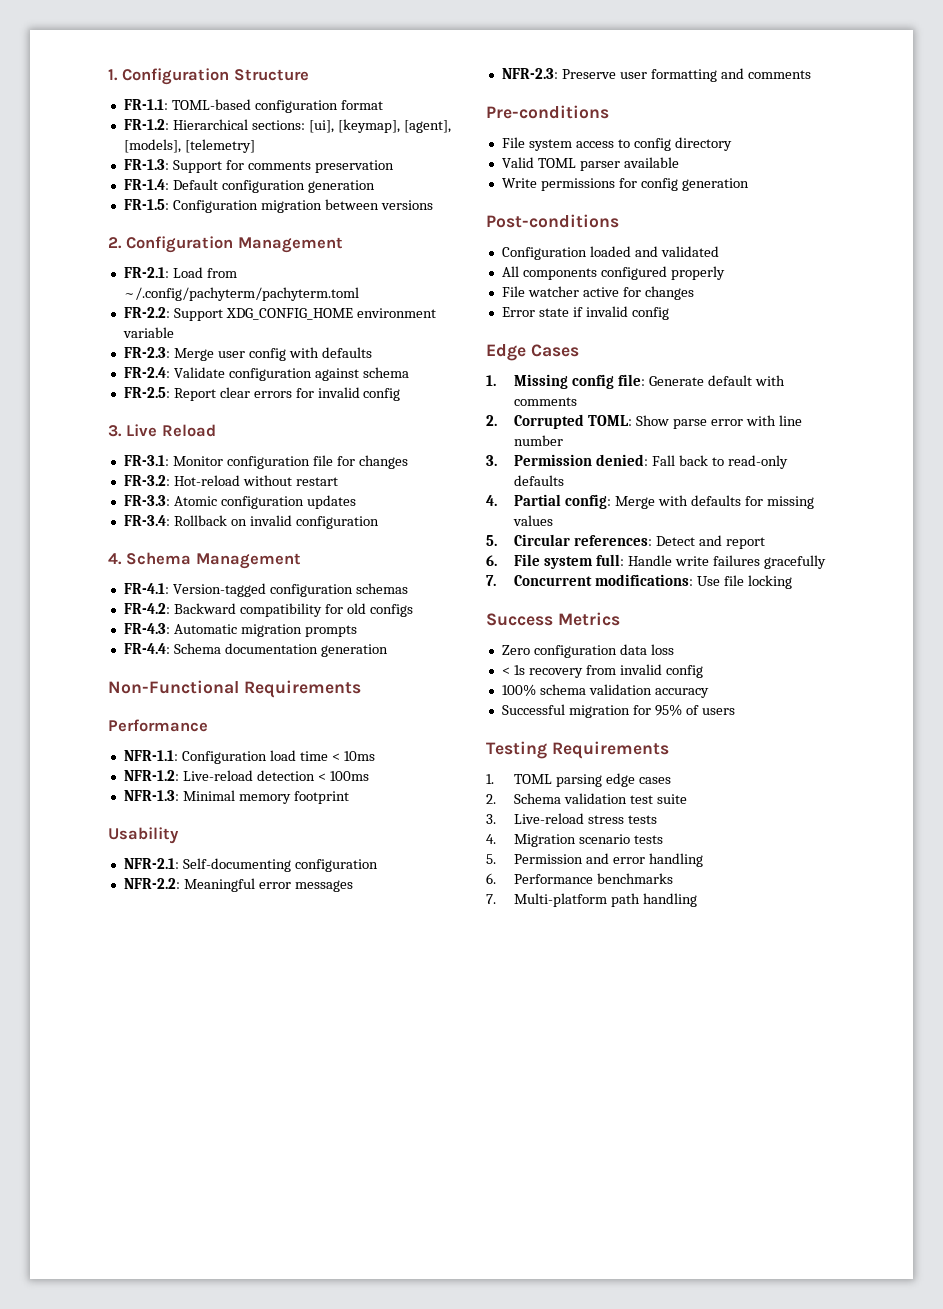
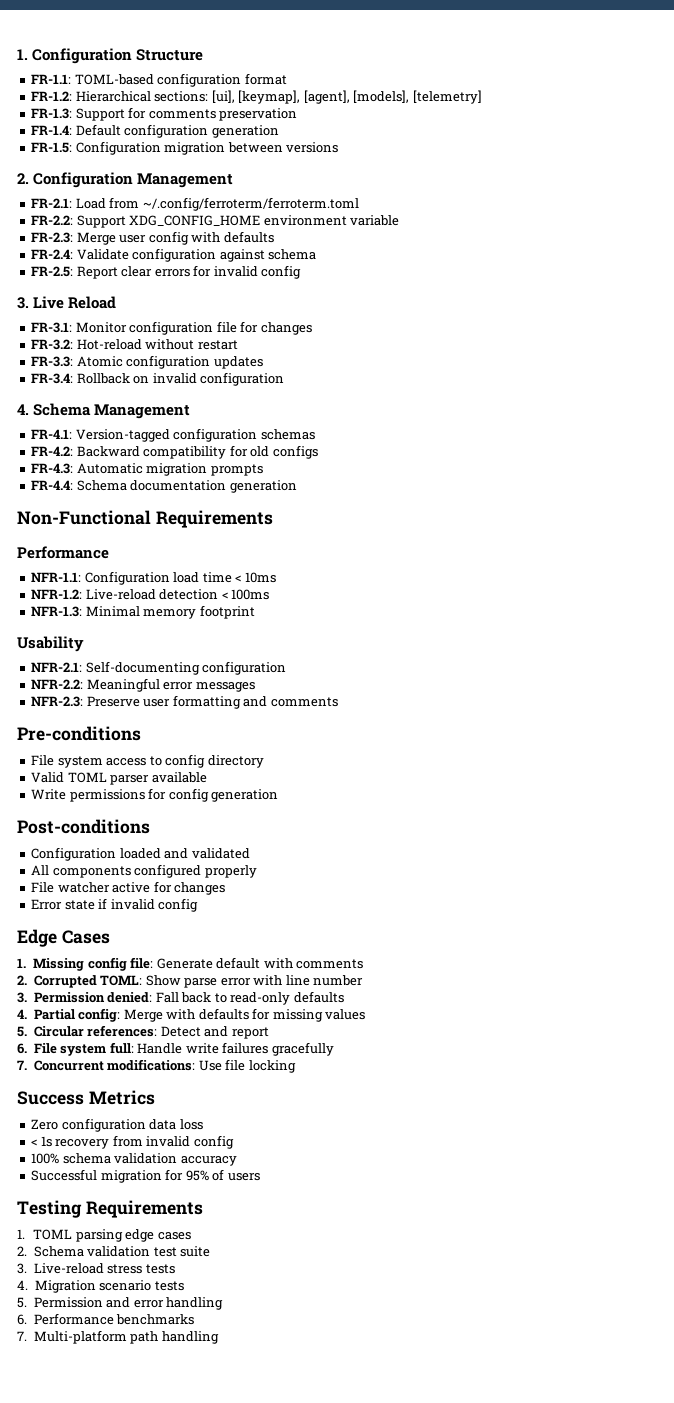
[123,287,359,301] ~/.config/pachyterm/pachyterm.toml -> [142,197,359,211] ~/.config/ferroterm/ferroterm.toml

